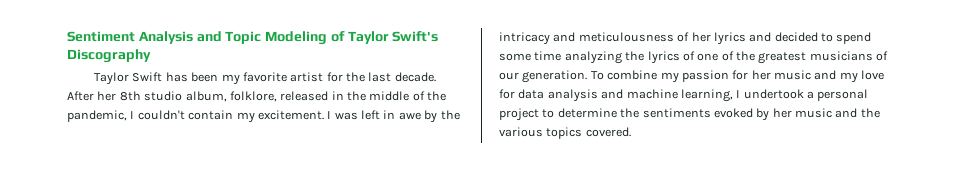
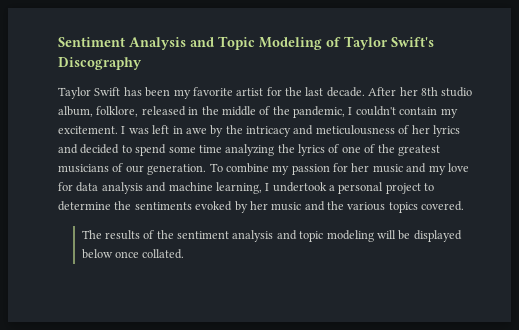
(631, 132) none -> [81,230,462,242] [81,249,185,259] // The results of the sentiment analysis and topic modeling will be displayed below once collated.

